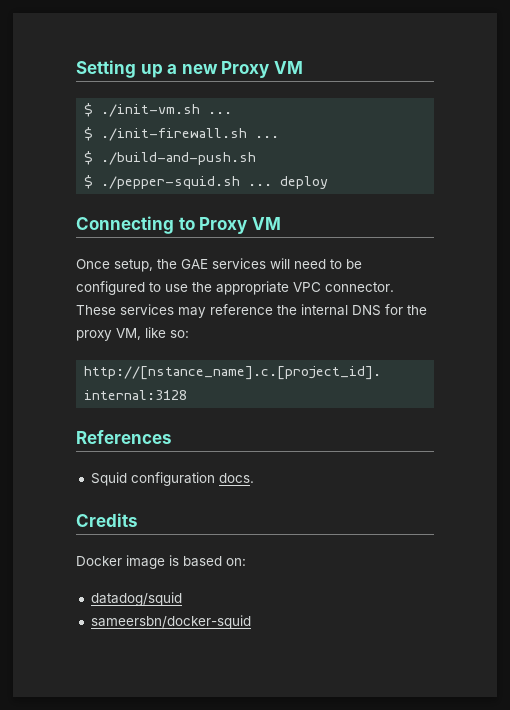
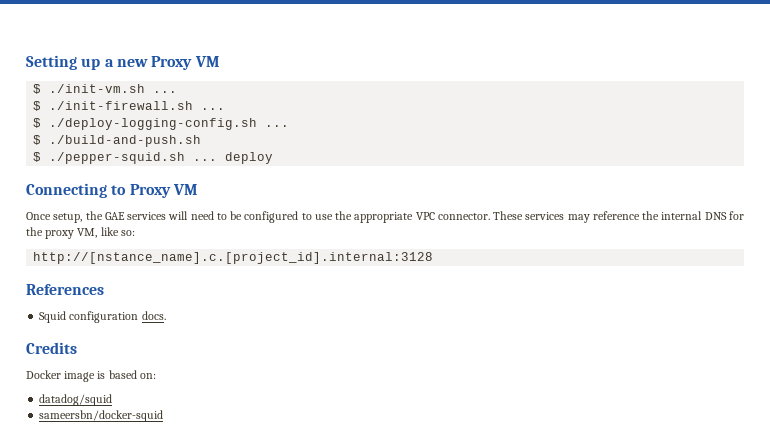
(280, 137) none -> [33,118,290,130] // $ ./deploy-logging-config.sh ...

